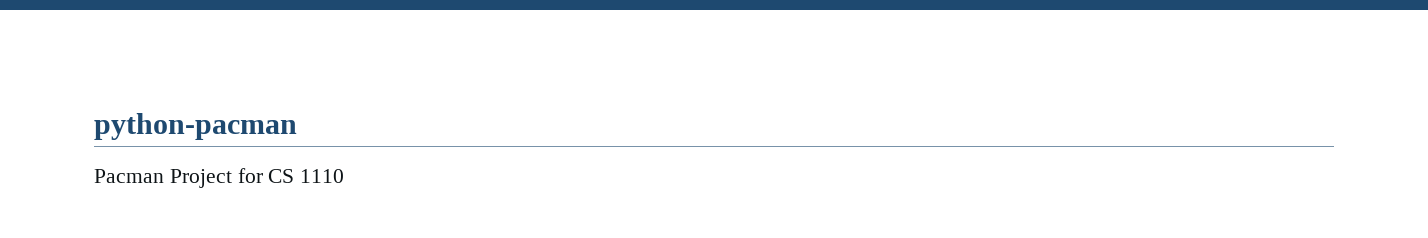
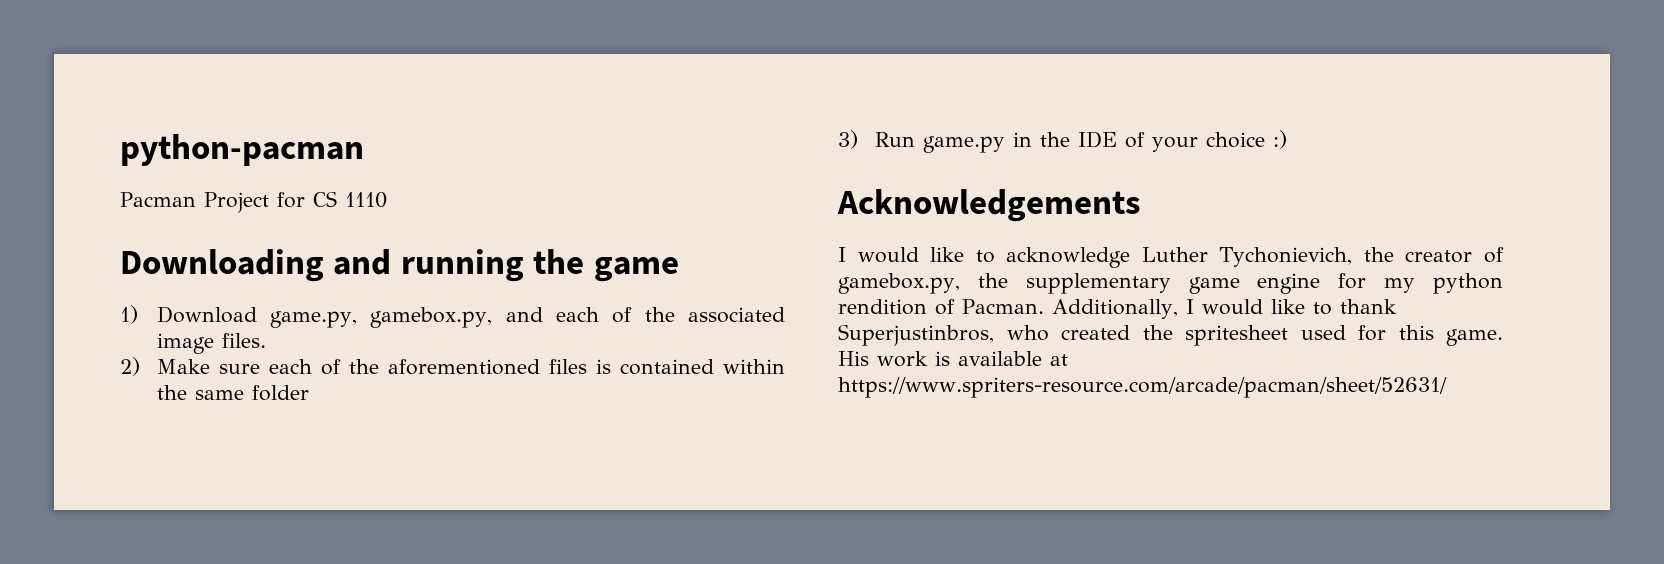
(345, 176) none -> [120,249,679,282] [120,305,785,328] [156,333,266,354] [120,357,785,376] [156,385,309,401] [838,130,1287,153] [837,189,1141,222] [838,247,1504,268] [838,273,1503,294] [838,299,1397,319] [838,324,1503,346] [838,351,1068,367] [838,377,1447,398] // Downloading and running the game // 1) Download game.py, gamebox.py, and each of the associated image files. // 2) Make sure each of the aforementioned files is contained within the same folder // 3) Run game.py in the IDE of your choice :) // Acknowledgements // I would like to acknowledge Luther Tychonievich, the creator of gamebox.py, the supplementary game engine for my python rendition of Pacman. Additionally, I would like to thank Superjustinbros, who created the spritesheet used for this game. His work is available at https://www.spriters-resource.com/arcade/pacman/sheet/52631/

